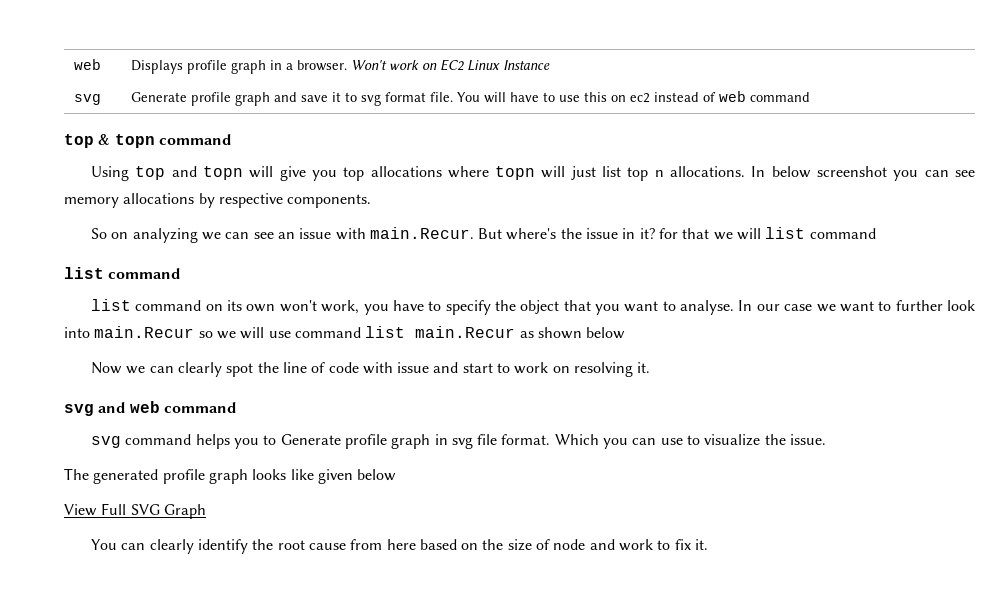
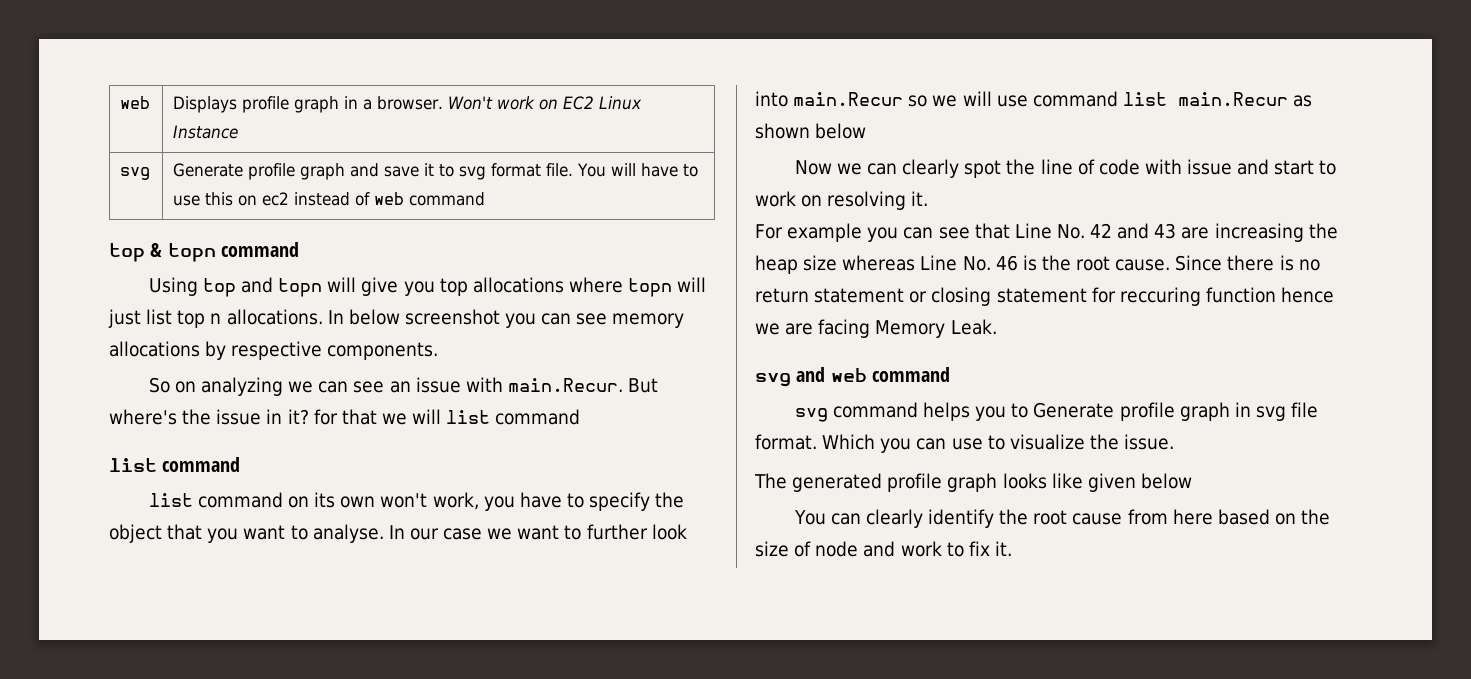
(651, 367) none -> [755,223,1338,242] [755,255,1320,274] [755,287,1335,306] [755,319,997,338] // For example you can see that Line No. 42 and 43 are increasing the heap size whereas Line No. 46 is the root cause. Since there is no return statement or closing statement for reccuring function hence we are facing Memory Leak.
[64,503,206,519] // View Full SVG Graph -> (1192, 481) none

